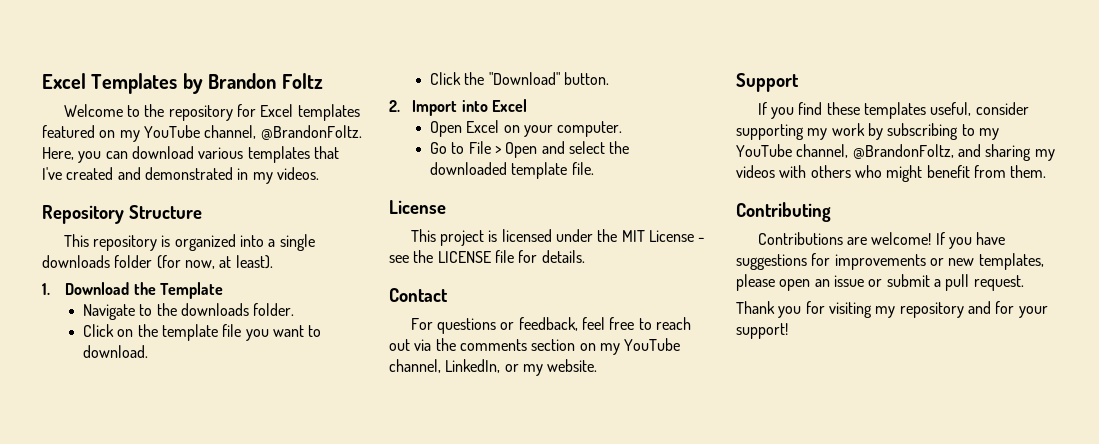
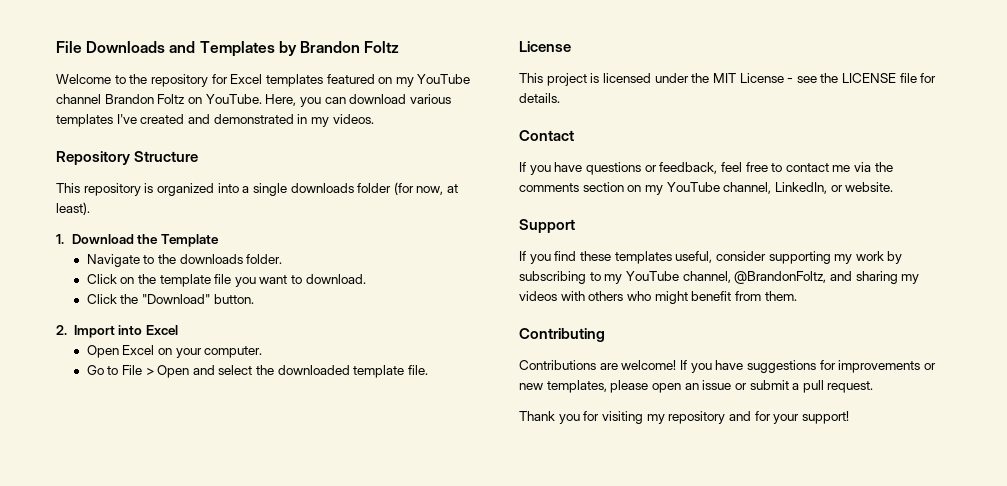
[42,73,86,89] Excel -> [56,41,196,53] File Downloads and
[204,125,362,140] channel, @BrandonFoltz. -> [56,94,262,104] channel Brandon Foltz on YouTube.
[313,146,339,159] that -> (113, 120) none
[410,318,433,330] For -> [519,162,583,175] If you have
[655,317,691,330] [389,339,410,351] reach out -> [785,163,851,172] contact me
[522,364,543,376] my -> (843, 188) none

